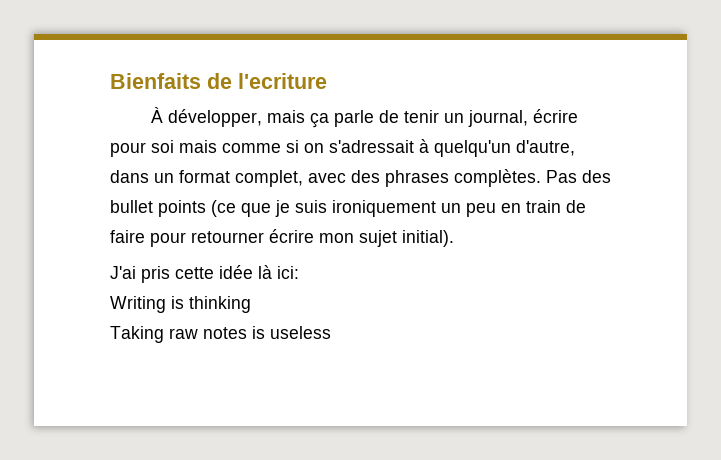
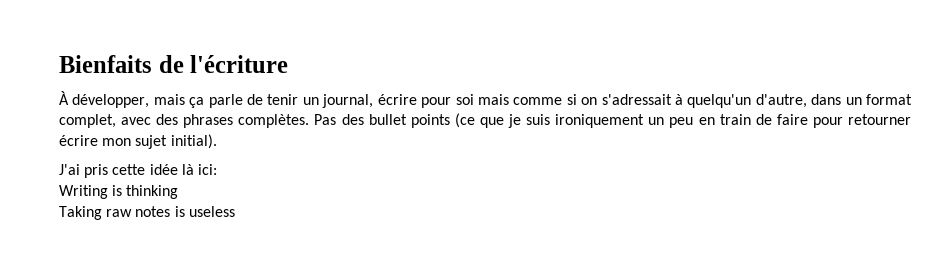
[238,73,327,89] l'ecriture -> [190,55,289,73] l'écriture

